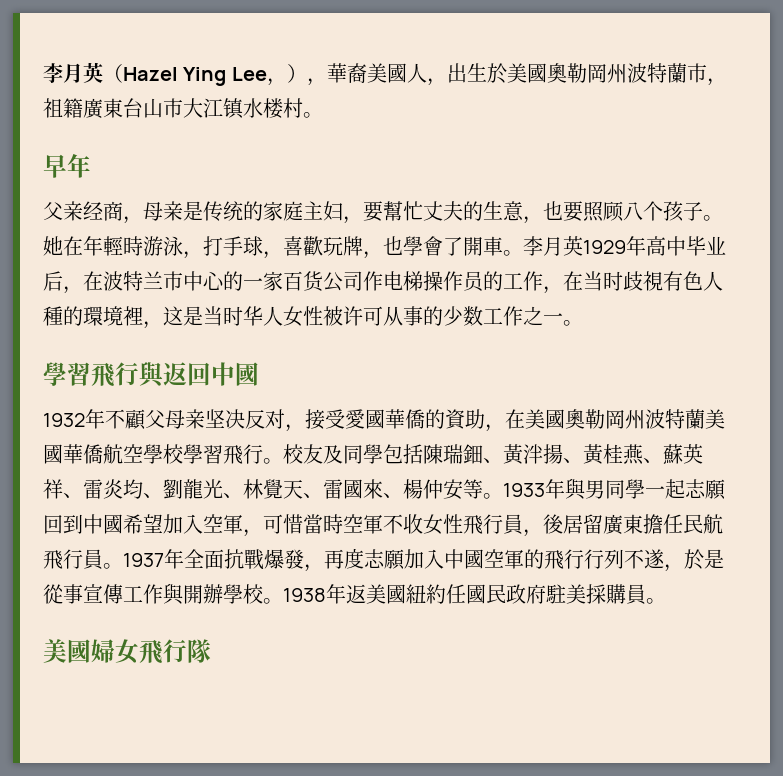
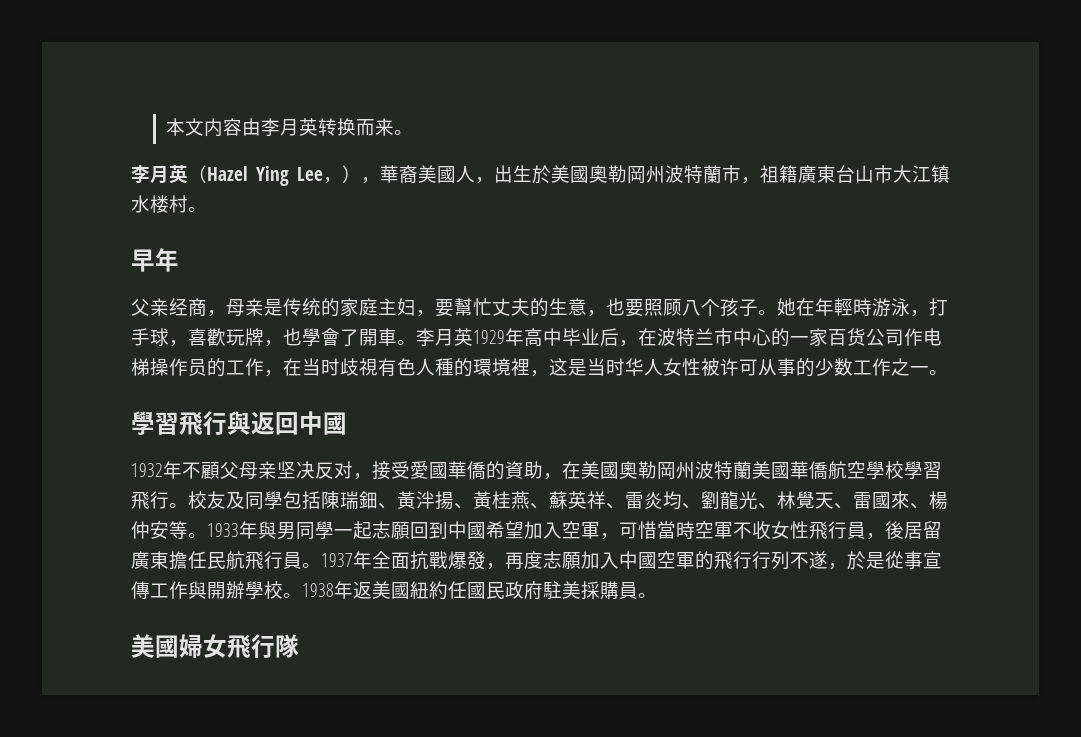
(43, 73) none -> [166,118,414,137] 本文内容由李月英转换而来。 //

